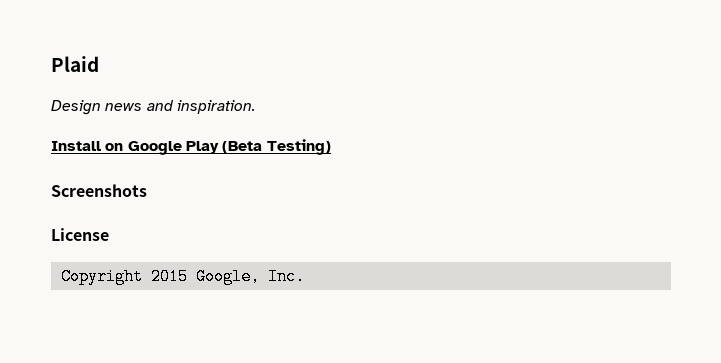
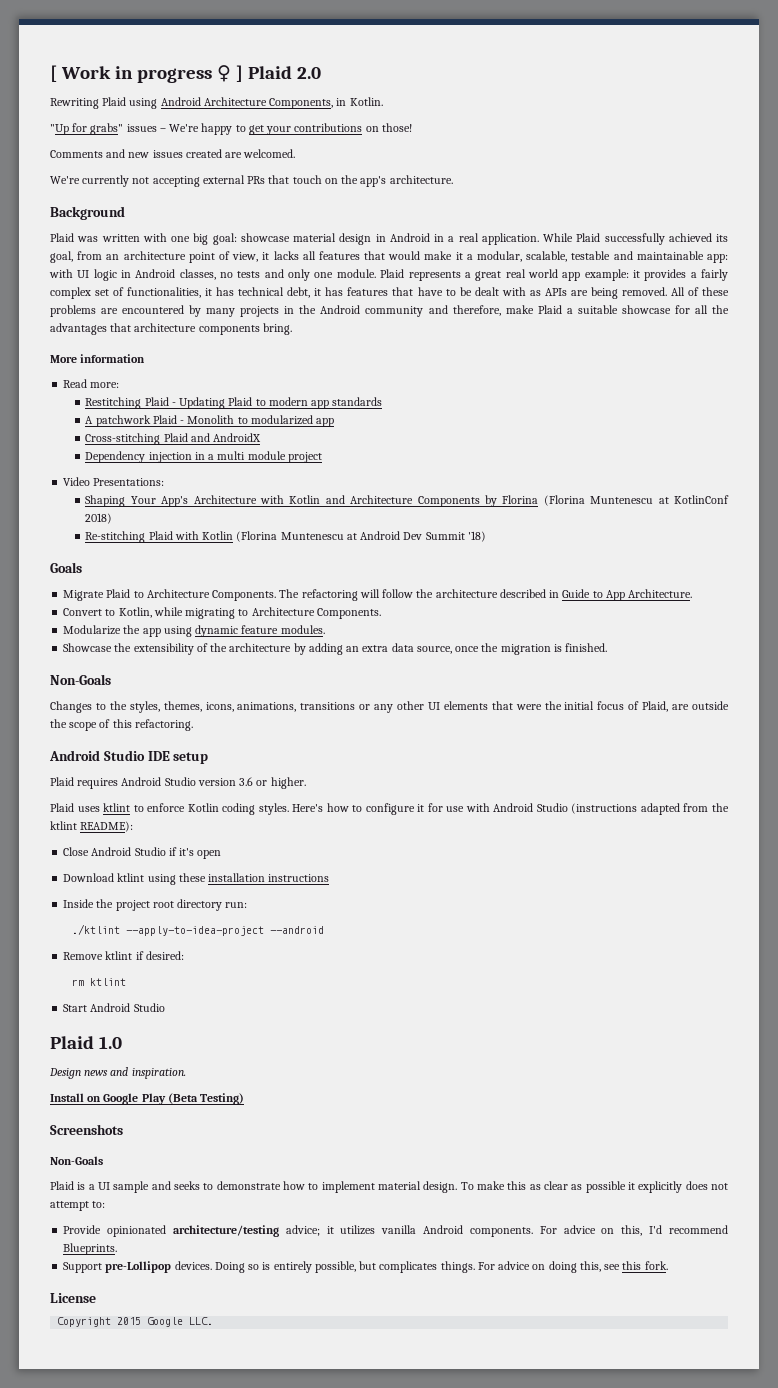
[51,56,99,72] Plaid -> [50,65,321,83] [50,97,383,109] [50,123,412,135] [50,149,296,158] [50,175,453,187] [50,206,125,220] [50,233,728,245] [50,251,728,263] [49,269,728,281] [50,287,729,299] [50,305,729,317] [50,323,292,335] [50,354,146,363] [63,379,120,388] [85,397,383,409] [85,415,335,427] [85,433,262,445] [85,451,322,463] [63,477,165,486] [85,495,730,507] [85,513,113,524] [85,531,486,543] [50,562,82,573] [63,589,693,601] [63,607,381,619] [63,625,325,637] [63,643,608,655] [50,674,111,685] [50,701,730,713] [50,719,193,731] [49,750,209,764] [50,777,306,789] [50,803,729,815] [50,821,134,832] [63,847,222,859] [63,873,330,885] [63,899,248,911] [72,924,325,936] [63,951,184,960] [72,978,127,986] [63,1003,165,1012] [50,1036,122,1049] [ Work in progress ♀ ] Plaid 2.0 // Rewriting Plaid using Android Architecture Components, in Kotlin. // "Up for grabs" issues – We're happy to get your contributions on those! // Comments and new issues created are welcomed. // We're currently not accepting external PRs that touch on the app's architecture. // Background // Plaid was written with one big goal: showcase material design in Android in a real application. While Plaid successfully achieved its goal, from an architecture point of view, it lacks all features that would make it a modular, scalable, testable and maintainable app: with UI logic in Android classes, no tests and only one module. Plaid represents a great real world app example: it provides a fairly complex set of functionalities, it has technical debt, it has features that have to be dealt with as APIs are being removed. All of these problems are encountered by many projects in the Android community and therefore, make Plaid a suitable showcase for all the advantages that architecture components bring. // More information // Read more: // Restitching Plaid - Updating Plaid to modern app standards // A patchwork Plaid - Monolith to modularized app // Cross-stitching Plaid and AndroidX // Dependency injection in a multi module project // Video Presentations: // Shaping Your App's Architecture with Kotlin and Architecture Components by Florina (Florina Muntenescu at KotlinConf 2018) // Re-stitching Plaid with Kotlin (Florina Muntenescu at Android Dev Summit '18) // Goals // Migrate Plaid to Architecture Components. The refactoring will follow the architecture described in Guide to App Architecture. // Convert to Kotlin, while migrating to Architecture Components. // Modularize the app using dynamic feature modules. // Showcase the extensibility of the architecture by adding an extra data source, once the migration is finished. // Non-Goals // Changes to the styles, themes, icons, animations, transitions or any other UI elements that were the initial focus of Plaid, are outside the scope of this refactoring. // Android Studio IDE setup // Plaid requires Android Studio version 3.6 or higher. // Plaid uses ktlint to enforce Kotlin coding styles. Here's how to configure it for use with Android Studio (instructions adapted from the ktlint README): // Close Android Studio if it's open // Download ktlint using these installation instructions // Inside the project root directory run: // ./ktlint --apply-to-idea-project --android // Remove ktlint if desired: // rm ktlint // Start Android Studio // Plaid 1.0
(147, 190) none -> [50,1156,103,1165] [50,1181,729,1193] [50,1201,106,1211] [63,1225,729,1237] [63,1243,118,1255] [63,1261,668,1273] // Non-Goals // Plaid is a UI sample and seeks to demonstrate how to implement material design. To make this as clear as possible it explicitly does not attempt to: // Provide opinionated architecture/testing advice; it utilizes vanilla Android components. For advice on this, I'd recommend Blueprints. // Support pre-Lollipop devices. Doing so is entirely possible, but complicates things. For advice on doing this, see this fork.
[195,268,305,285] Google, Inc. -> [147,1317,214,1327] Google LLC.

